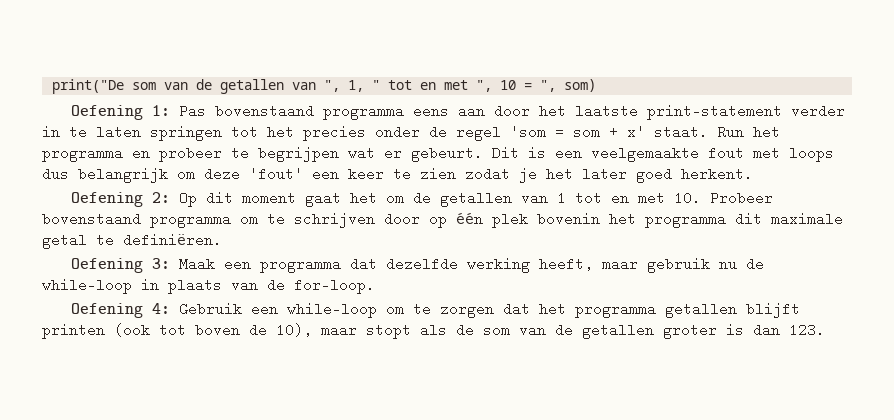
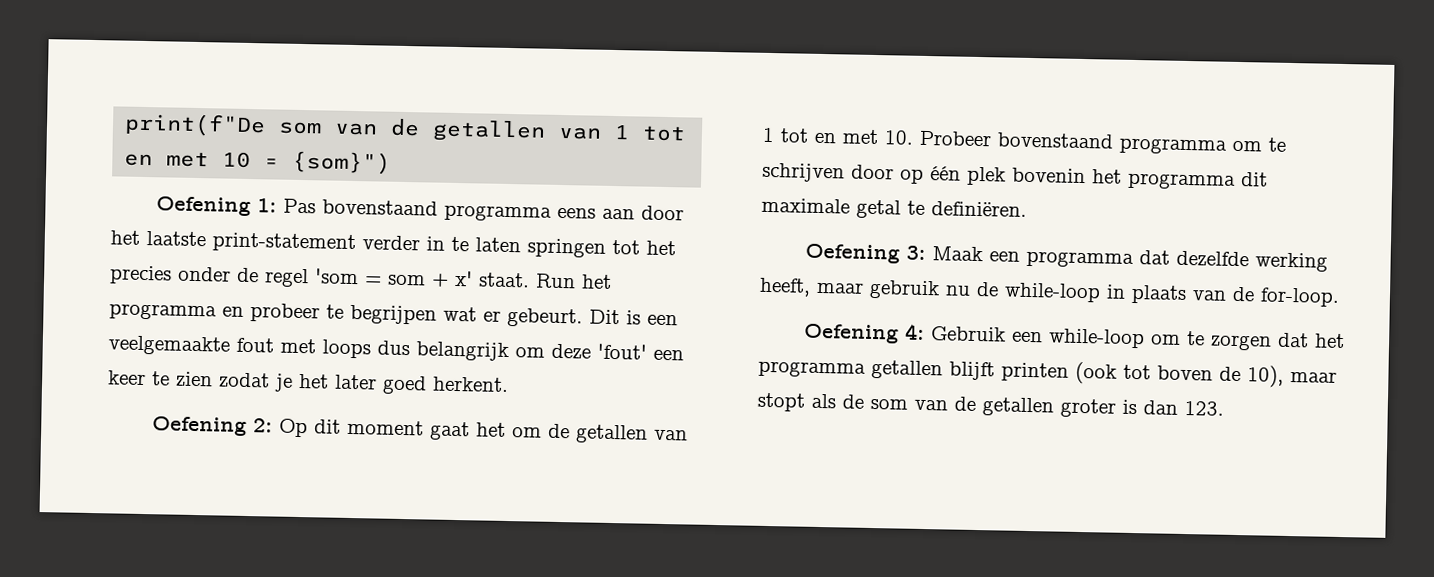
[51,79,124,94] print("De -> [124,112,267,138] print(f"De
[323,80,492,92] ", 1, " tot en met ", -> [614,125,687,142] [124,151,210,168] 1 tot en met
[539,79,596,92] ", som) -> [292,150,392,175] {som}")

